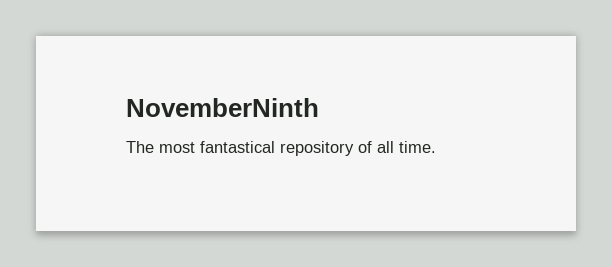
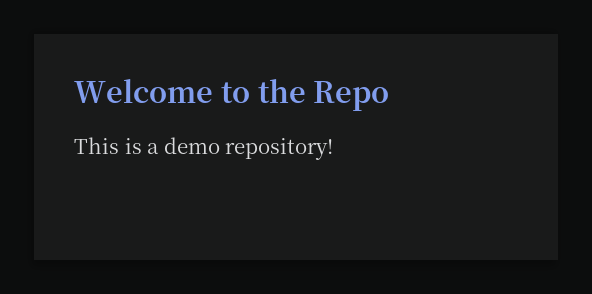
[126,98,319,117] [126,141,436,156] NovemberNinth // The most fantastical repository of all time. -> [74,79,390,111] [74,137,334,160] Welcome to the Repo // This is a demo repository!

